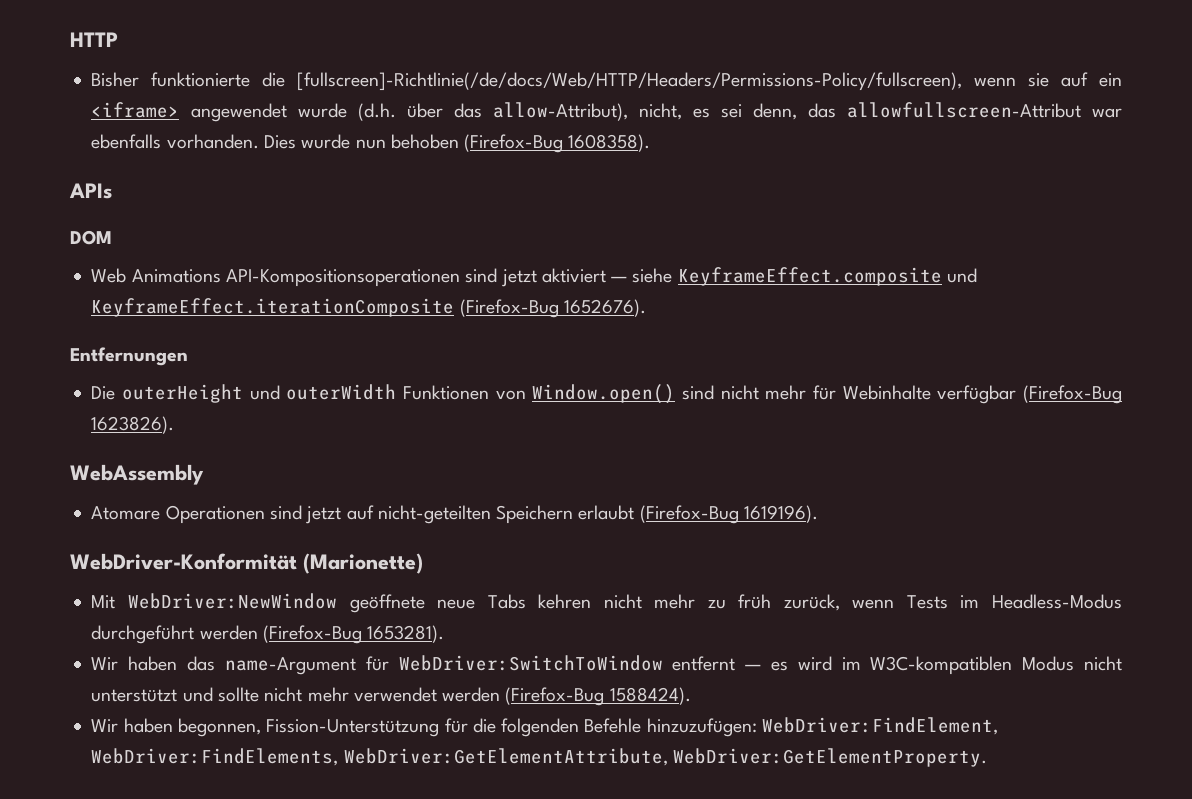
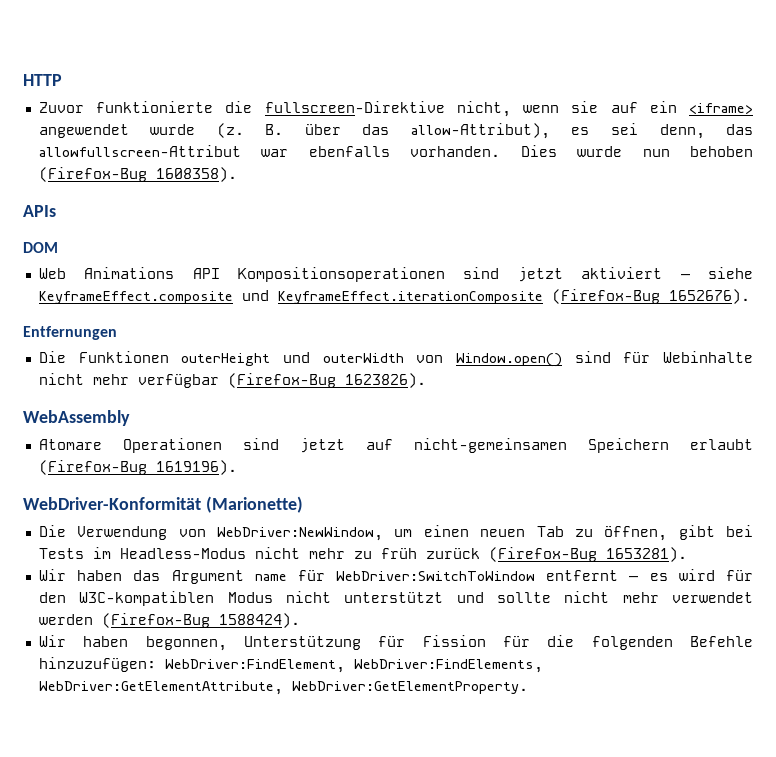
[91,72,140,87] Bisher -> [38,102,84,113] Zuvor
[297,72,963,91] [fullscreen]-Richtlinie(/de/docs/Web/HTTP/Headers/Permissions-Policy/fullscreen), -> [264,101,511,117] fullscreen-Direktive nicht,
[357,103,396,121] (d.h. -> [216,123,284,138] (z. B.
[638,103,682,120] nicht, -> (550, 131) none
[225,269,460,287] API-Kompositionsoperationen -> [192,267,446,282] API Kompositionsoperationen
(116, 393) none -> [78,351,169,363] Funktionen
[403,385,490,400] Funktionen -> (404, 358) none
[720,385,931,400] nicht mehr für Webinhalte -> [623,351,753,363] [38,373,129,385] für Webinhalte nicht mehr
[377,505,491,524] nicht-geteilten -> [413,438,567,453] nicht-gemeinsamen
[91,593,1122,613] [91,625,258,644] Mit WebDriver:NewWindow geöffnete neue Tabs kehren nicht mehr zu früh zurück, wenn Tests im Headless-Modus durchgeführt werden -> [38,525,753,541] [38,547,480,559] Die Verwendung von WebDriver:NewWindow, um einen neuen Tab zu öffnen, gibt bei Tests im Headless-Modus nicht mehr zu früh zurück
[224,657,356,675] name-Argument -> [171,570,287,584] Argument name
[841,657,861,670] im -> [725,570,753,581] [38,592,66,603] für den
[266,719,440,737] Fission-Unterstützung -> [243,635,486,650] Unterstützung für Fission

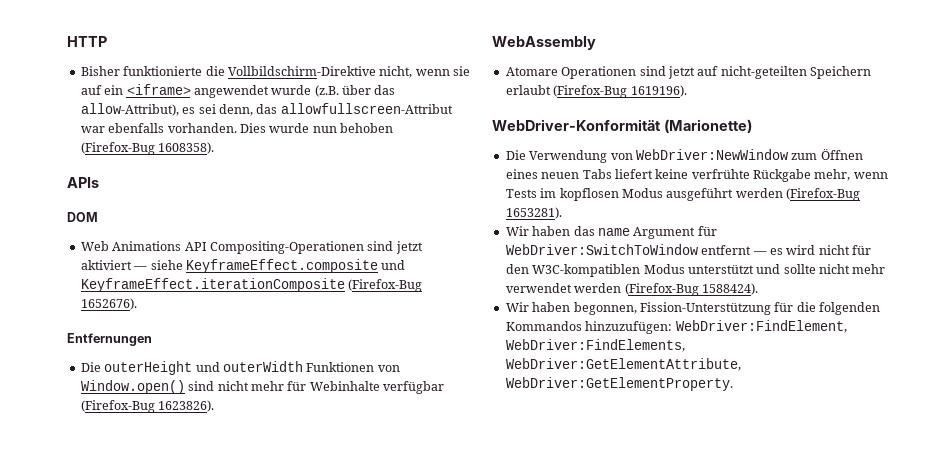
[38,102,84,113] Zuvor -> [80,66,120,76] Bisher
[264,101,445,113] fullscreen-Direktive -> [227,66,376,76] Vollbildschirm-Direktive
[216,123,284,138] (z. B. -> [314,85,339,97] (z.B.
[238,267,446,282] Kompositionsoperationen -> [209,241,364,254] Compositing-Operationen
[78,351,169,363] Funktionen -> (101, 367) none
(404, 358) none -> [306,362,375,372] Funktionen
[623,351,753,363] [38,373,129,385] für Webinhalte nicht mehr -> [217,381,380,391] nicht mehr für Webinhalte
[413,438,567,453] nicht-gemeinsamen -> [720,66,807,79] nicht-geteilten
[217,525,753,541] [38,547,480,559] WebDriver:NewWindow, um einen neuen Tab zu öffnen, gibt bei Tests im Headless-Modus nicht mehr zu früh zurück -> [635,149,863,160] [505,169,888,182] [505,188,783,201] WebDriver:NewWindow zum Öffnen eines neuen Tabs liefert keine verfrühte Rückgabe mehr, wenn Tests im kopflosen Modus ausgeführt werden
[171,570,287,584] Argument name -> [597,227,696,239] name Argument
(715, 575) none -> [818,245,850,255] nicht
[285,591,331,603] nicht -> (685, 269) none
[243,635,486,650] Unterstützung für Fission -> [639,302,771,315] Fission-Unterstützung
[689,636,753,647] Befehle -> [505,321,582,331] Kommandos

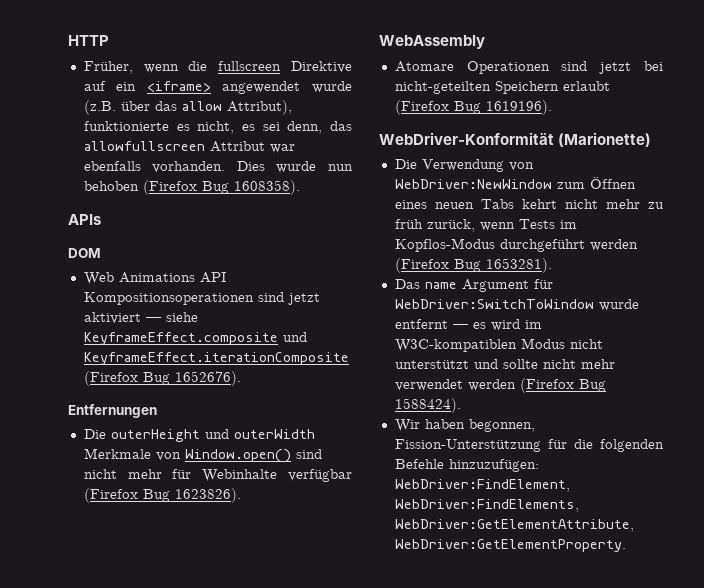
[80,66,470,78] Bisher funktionierte die Vollbildschirm-Direktive nicht, wenn sie -> [83,61,352,74] Früher, wenn die fullscreen Direktive
[80,103,179,116] allow-Attribut), -> [181,100,292,115] [83,121,235,134] allow Attribut), funktionierte es nicht,
[280,103,453,114] allowfullscreen-Attribut -> [83,141,265,152] allowfullscreen Attribut
[80,142,155,155] (Firefox-Bug -> [142,180,229,195] (Firefox Bug
[209,241,364,254] Compositing-Operationen -> [83,292,254,305] Kompositionsoperationen
[348,279,423,292] (Firefox-Bug -> [83,371,170,386] (Firefox Bug
[306,362,375,372] Funktionen -> [83,448,151,459] Merkmale
[80,400,155,413] (Firefox-Bug -> [83,488,170,503] (Firefox Bug
[697,66,719,76] auf -> [644,61,663,71] bei
[553,85,628,98] (Firefox-Bug -> [394,100,481,115] (Firefox Bug
[614,169,888,182] [505,188,860,201] [505,207,562,219] [505,226,595,236] liefert keine verfrühte Rückgabe mehr, wenn Tests im kopflosen Modus ausgeführt werden (Firefox-Bug 1653281). // Wir haben das -> [521,199,664,209] [394,219,577,232] [394,238,638,252] [394,258,552,273] [394,279,420,289] kehrt nicht mehr zu früh zurück, wenn Tests im Kopflos-Modus durchgeführt werden (Firefox Bug 1653281). // Das
(698, 249) none -> [598,299,639,311] wurde
[818,245,871,255] [505,264,529,274] nicht für den -> [524,320,542,329] im
(685, 269) none -> [569,339,603,349] nicht
[624,283,699,296] (Firefox-Bug -> [519,378,606,393] (Firefox Bug
[505,321,582,331] Kommandos -> [394,459,444,469] Befehle

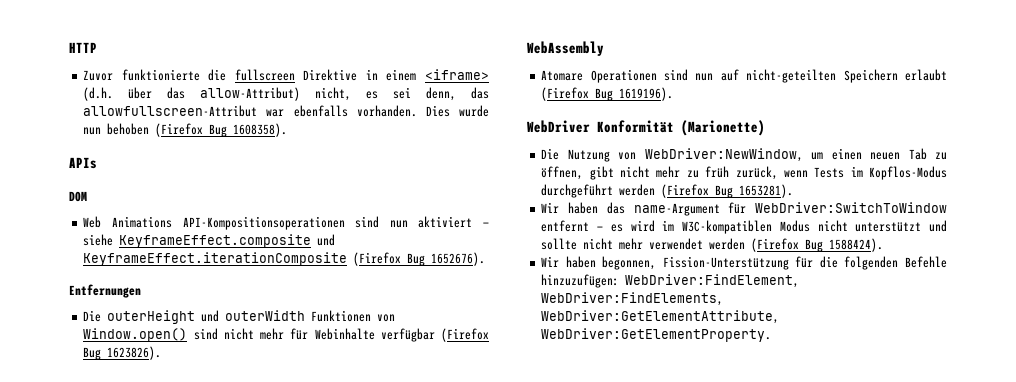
[83,61,179,74] Früher, wenn -> [83,69,200,81] Zuvor funktionierte
[83,81,352,94] [83,100,292,115] [83,121,190,131] auf ein <iframe> angewendet wurde (z.B. über das allow Attribut), funktionierte es -> [365,69,489,81] [83,87,301,101] in einem <iframe> (d.h. über das allow-Attribut)
[83,141,265,152] allowfullscreen Attribut -> [83,105,258,117] allowfullscreen-Attribut
[199,272,226,283] [83,292,320,305] API Kompositionsoperationen sind jetzt -> [182,216,408,230] API-Kompositionsoperationen sind nun
[83,448,151,459] Merkmale -> [311,310,372,322] Funktionen
[599,61,663,74] jetzt bei -> [695,69,739,81] nun auf
[379,132,554,145] WebDriver-Konformität -> [527,120,674,133] WebDriver Konformität
[421,159,534,172] [394,177,636,189] [394,199,557,209] Verwendung von WebDriver:NewWindow zum Öffnen eines neuen Tabs kehrt -> [567,148,947,162] [541,166,614,180] Nutzung von WebDriver:NewWindow, um einen neuen Tab zu öffnen, gibt
[394,279,529,292] Das name Argument -> [541,202,720,216] Wir haben das name-Argument
[598,299,639,311] wurde -> (947, 207) none

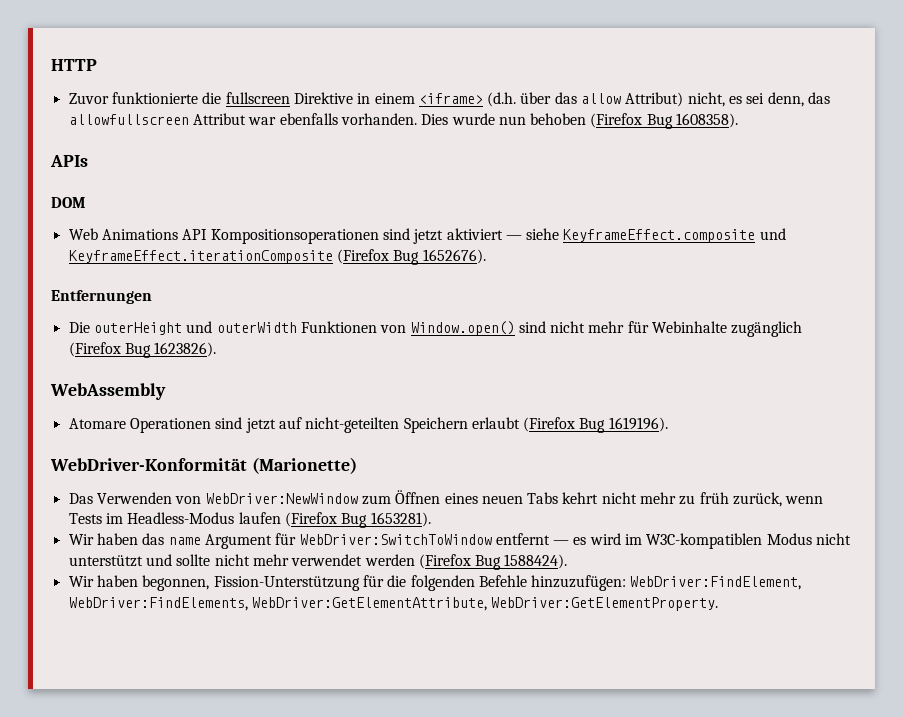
[200,87,301,101] allow-Attribut) -> [581,92,684,107] allow Attribut)
[83,105,258,117] allowfullscreen-Attribut -> [68,113,246,125] allowfullscreen Attribut
[182,216,408,230] API-Kompositionsoperationen sind nun -> [182,228,444,244] API Kompositionsoperationen sind jetzt
[380,328,435,342] verfügbar -> [731,321,803,337] zugänglich
[695,73,714,81] nun -> [245,418,276,433] jetzt
[527,120,674,133] WebDriver Konformität -> [50,458,247,471] WebDriver-Konformität
[541,148,947,162] [541,166,614,180] Die Nutzung von WebDriver:NewWindow, um einen neuen Tab zu öffnen, gibt -> [68,490,599,505] Das Verwenden von WebDriver:NewWindow zum Öffnen eines neuen Tabs kehrt
[869,166,947,180] [541,184,656,198] Kopflos-Modus durchgeführt werden -> [127,512,281,524] Headless-Modus laufen
[633,203,720,216] name-Argument -> [168,534,272,549] name Argument

